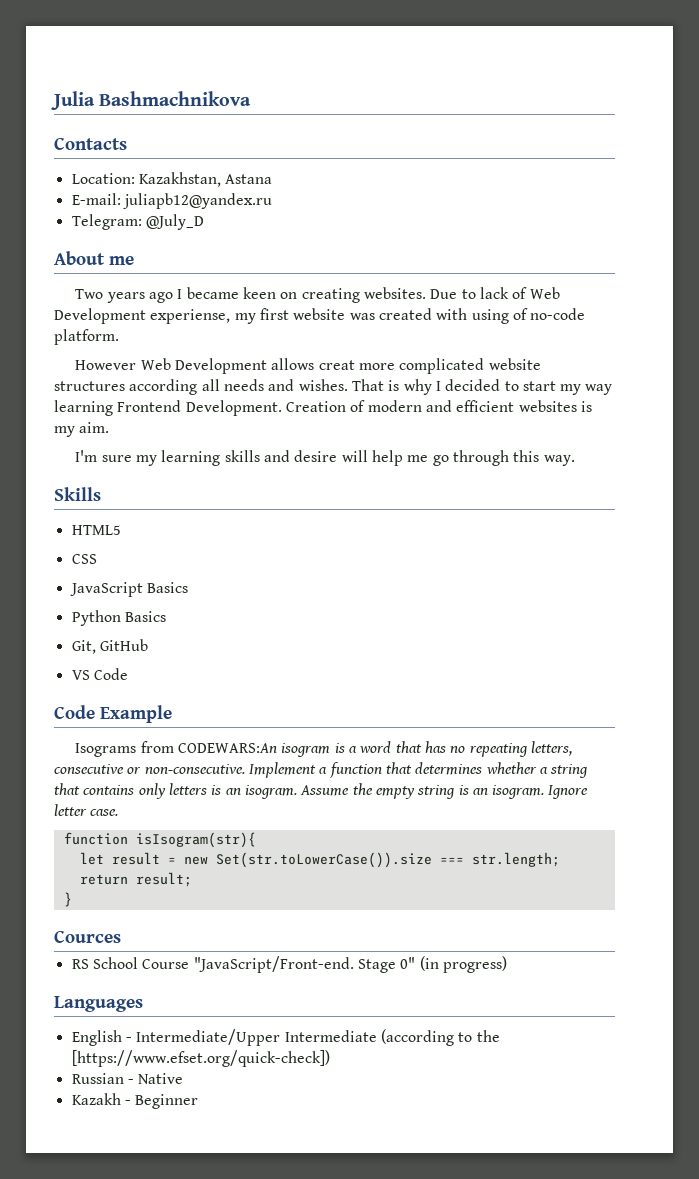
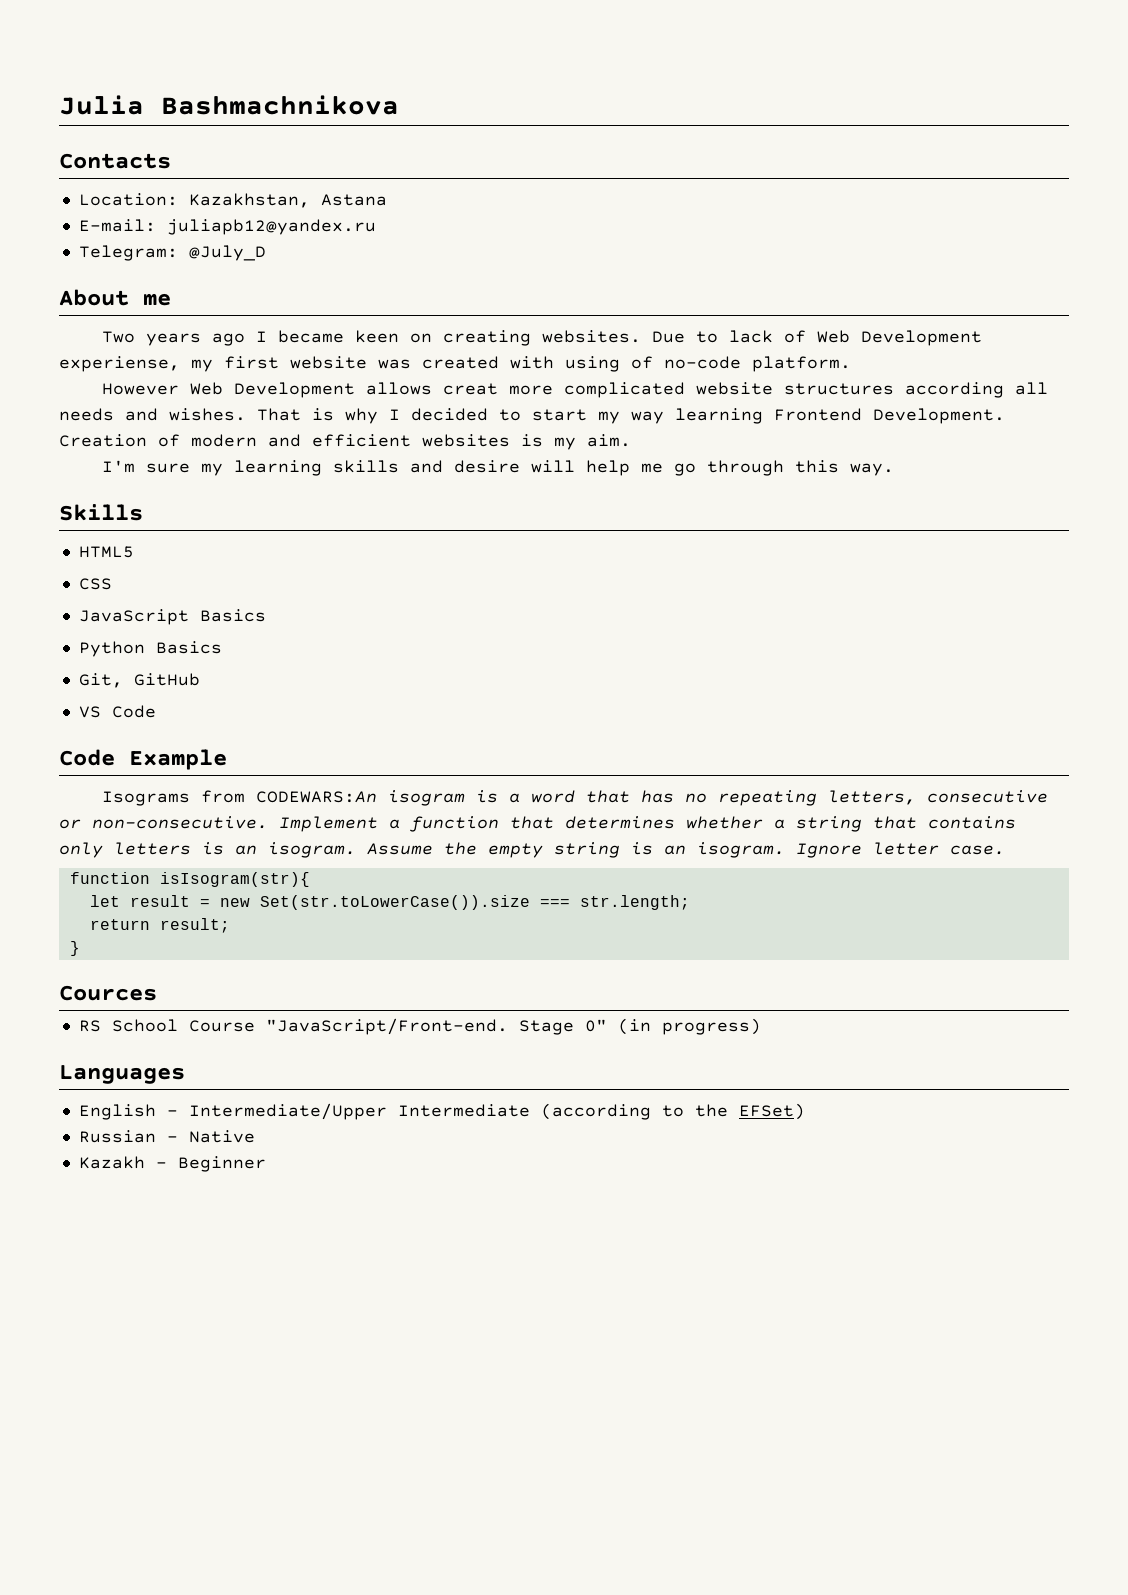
[71,1050,330,1067] [https://www.efset.org/quick-check]) -> [738,1103,805,1120] EFSet)

